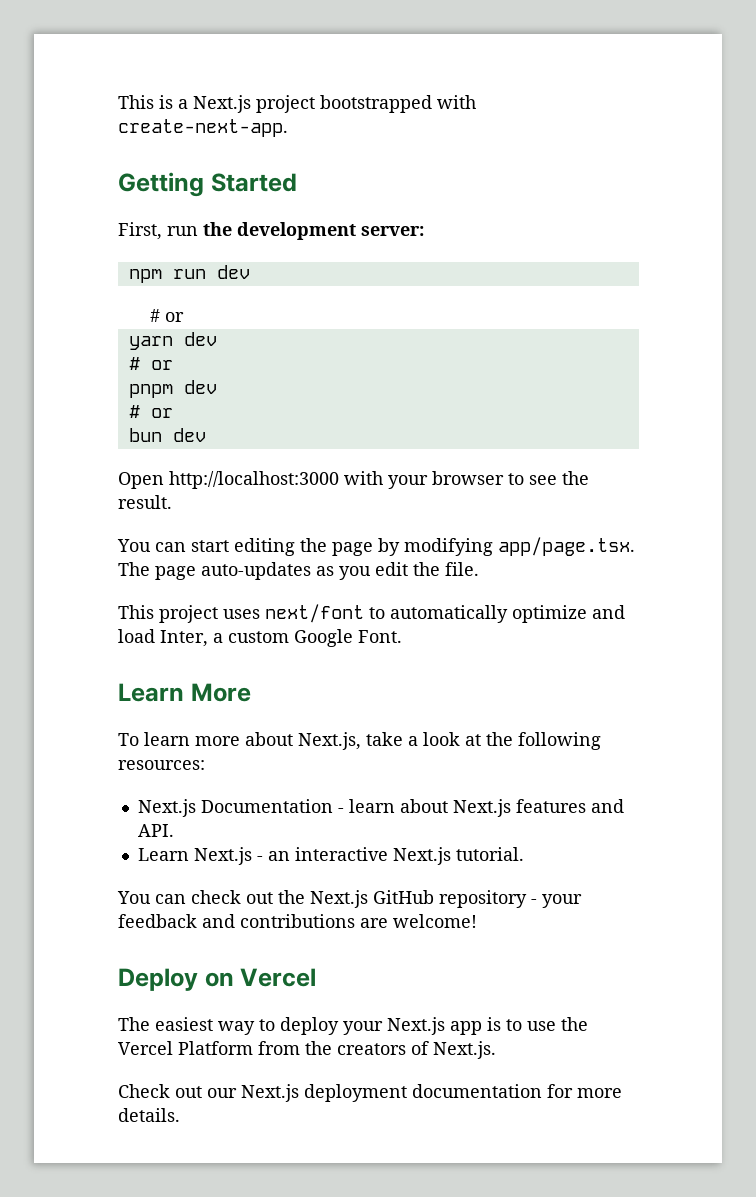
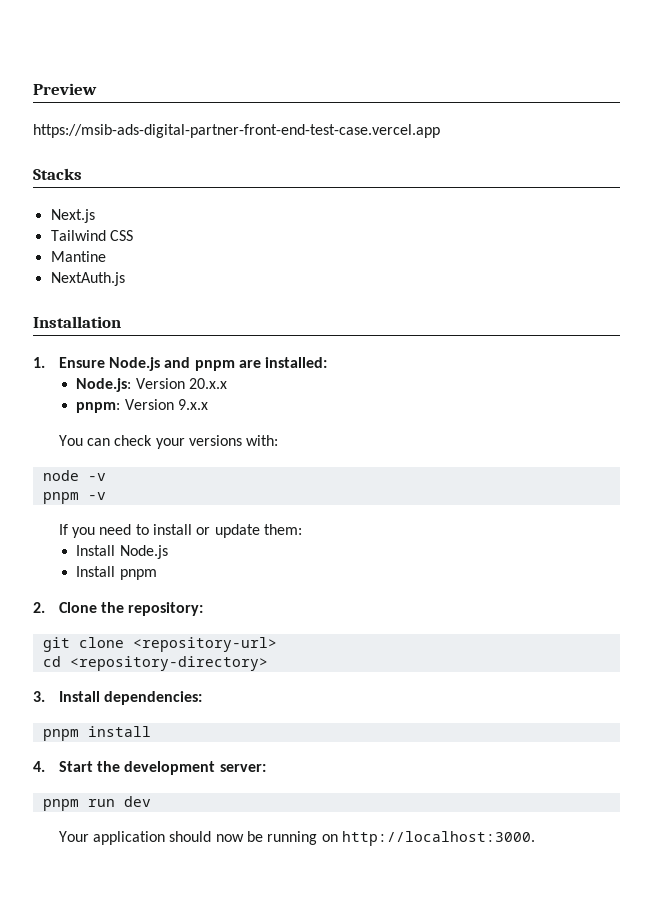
[118,95,476,113] [118,119,288,137] [118,172,297,197] [118,222,198,240] This is a Next.js project bootstrapped with create-next-app. // Getting Started // First, run -> [33,83,97,95] [33,124,440,138] [33,168,82,180] [50,209,95,223] [50,230,133,241] [50,251,106,262] [50,272,125,286] [33,316,121,328] [33,357,328,371] [76,378,227,392] [76,399,208,413] [58,435,279,449] [42,470,106,481] [42,492,106,504] [58,524,302,538] [76,545,168,559] [76,566,157,580] [33,602,204,616] [42,637,277,652] [42,656,268,671] [33,691,203,705] [42,726,151,741] [33,761,93,772] Preview // https://msib-ads-digital-partner-front-end-test-case.vercel.app // Stacks // Next.js // Tailwind CSS // Mantine // NextAuth.js // Installation // 1. Ensure Node.js and pnpm are installed: // Node.js: Version 20.x.x // pnpm: Version 9.x.x // You can check your versions with: // node -v // pnpm -v // If you need to install or update them: // Install Node.js // Install pnpm // 2. Clone the repository: // git clone <repository-url> // cd <repository-directory> // 3. Install dependencies: // pnpm install // 4. Start
[128,269,162,283] npm -> [42,799,79,811] pnpm
[149,309,184,322] [128,332,217,350] [128,357,173,370] [128,380,217,398] [128,405,173,418] [128,428,206,442] [118,471,589,489] [118,495,172,509] [117,537,635,556] [118,562,479,580] [118,604,625,623] [118,629,402,647] [118,683,251,702] [118,732,601,750] [118,760,205,770] [137,799,624,817] [137,824,174,837] [137,847,524,865] [117,890,582,908] [118,914,477,928] [118,968,317,991] [118,1017,588,1035] [118,1041,496,1059] [118,1084,622,1102] [118,1108,180,1122] # or // yarn dev // # or // pnpm dev // # or // bun dev // Open http://localhost:3000 with your browser to see the result. // You can start editing the page by modifying app/page.tsx. The page auto-updates as you edit the file. // This project uses next/font to automatically optimize and load Inter, a custom Google Font. // Learn More // To learn more about Next.js, take a look at the following resources: // Next.js Documentation - learn about Next.js features and API. // Learn Next.js - an interactive Next.js tutorial. // You can check out the Next.js GitHub repository - your feedback and contributions are welcome! // Deploy on Vercel // The easiest way to deploy your Next.js app is to use the Vercel Platform from the creators of Next.js. // Check out our Next.js deployment documentation for more details. -> [58,831,535,846] Your application should now be running on http://localhost:3000.

